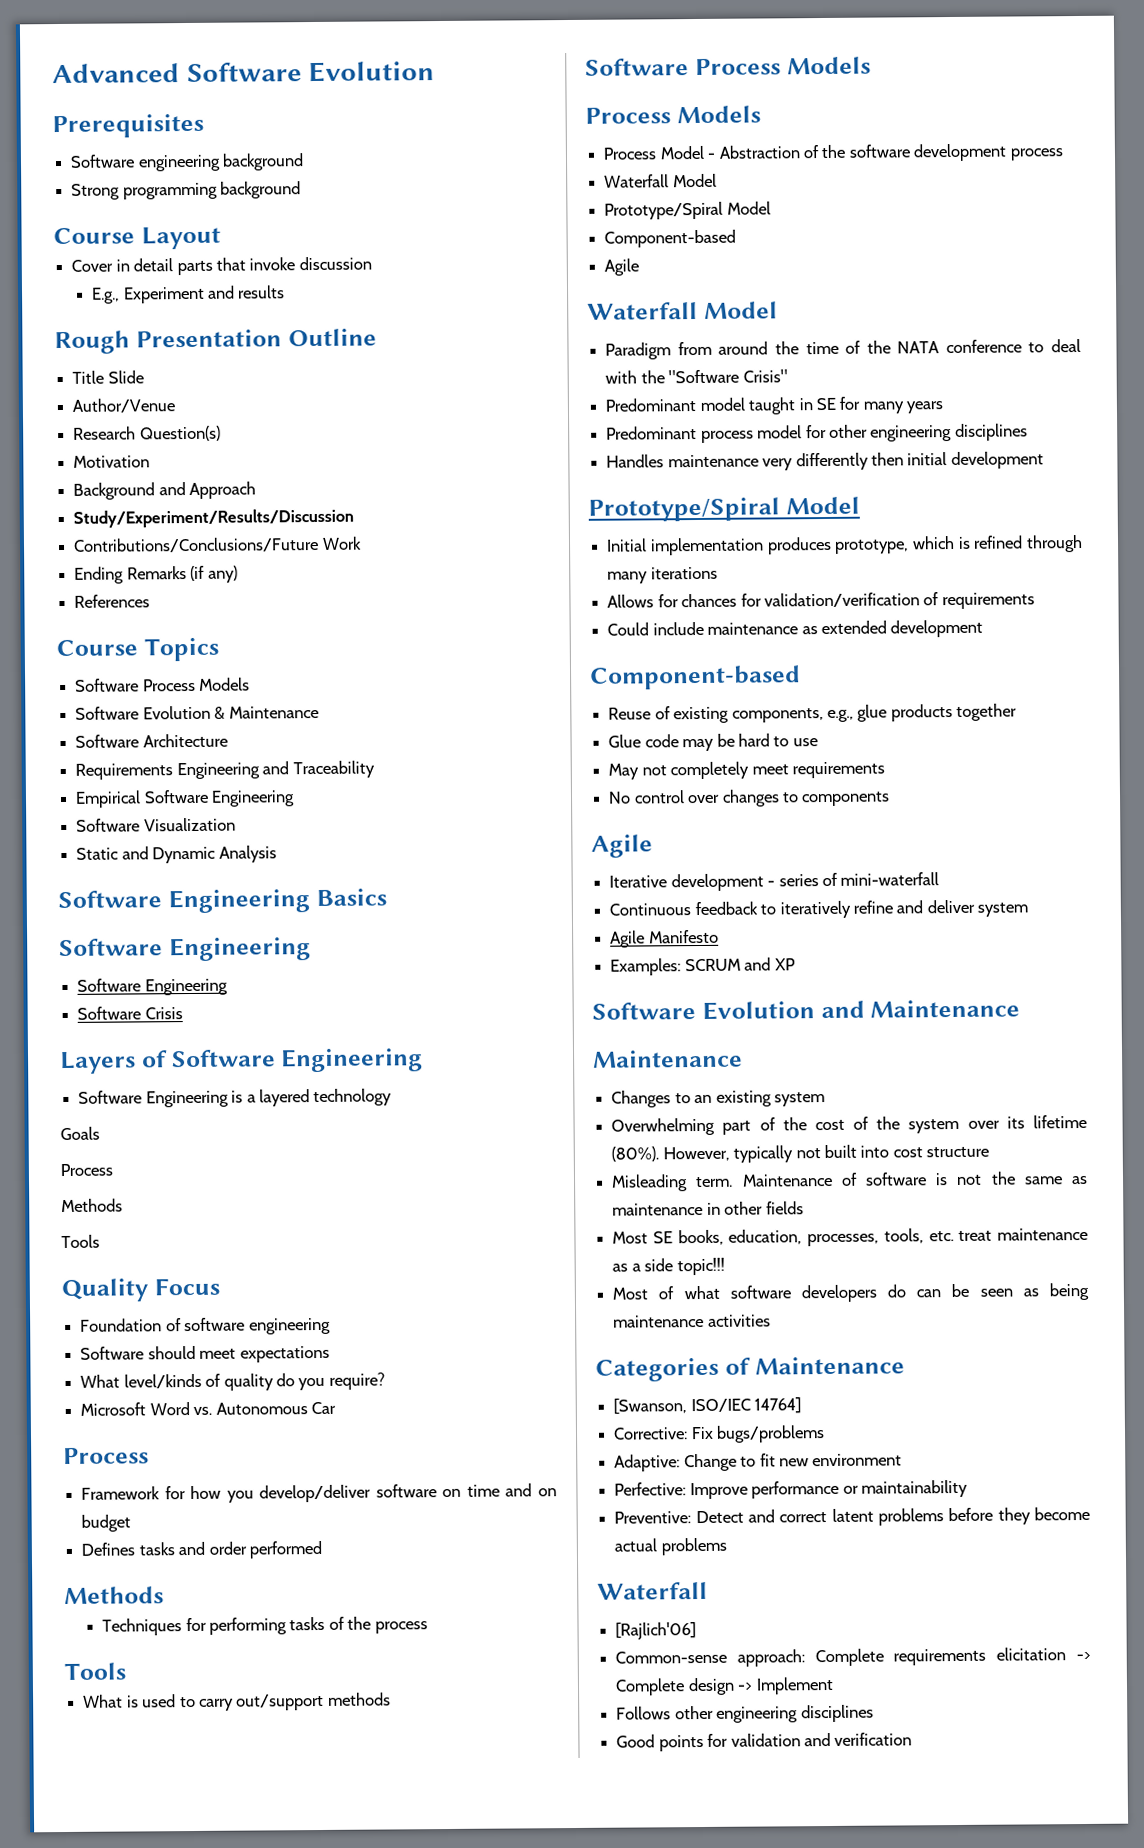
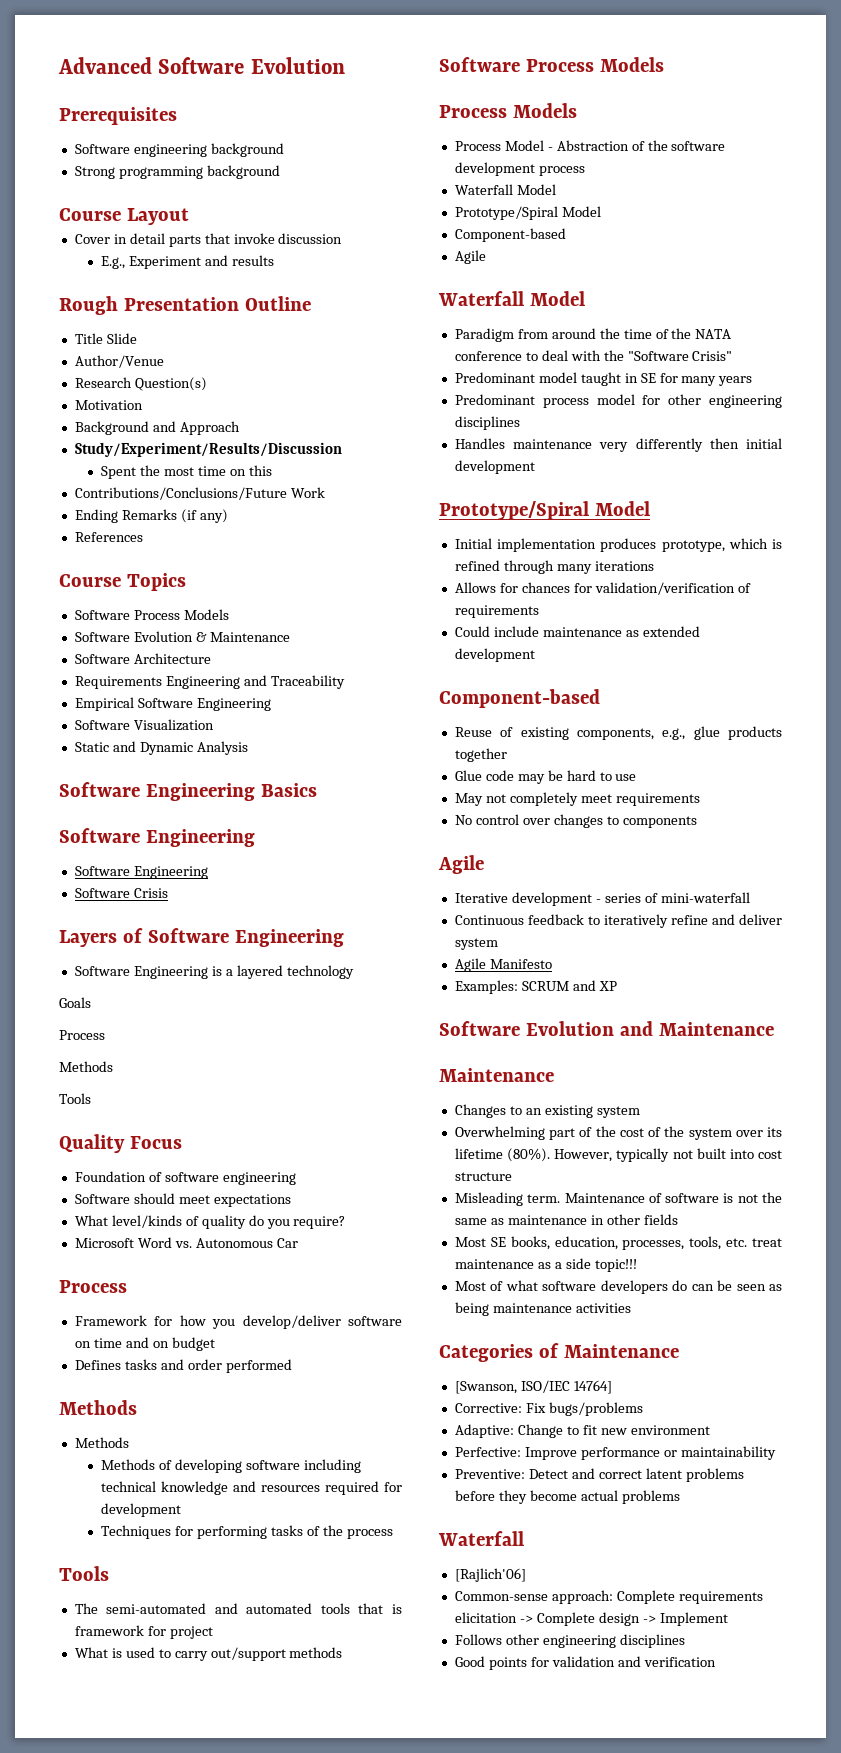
(355, 518) none -> [101,465,272,479] // Spent the most time on this
(164, 1595) none -> [74,1437,129,1448] [101,1459,361,1473] [101,1481,402,1495] [101,1503,182,1517] // Methods // Methods of developing software including technical knowledge and resources required for development
(126, 1671) none -> [74,1603,402,1614] [74,1625,213,1639] // The semi-automated and automated tools that is framework for project

